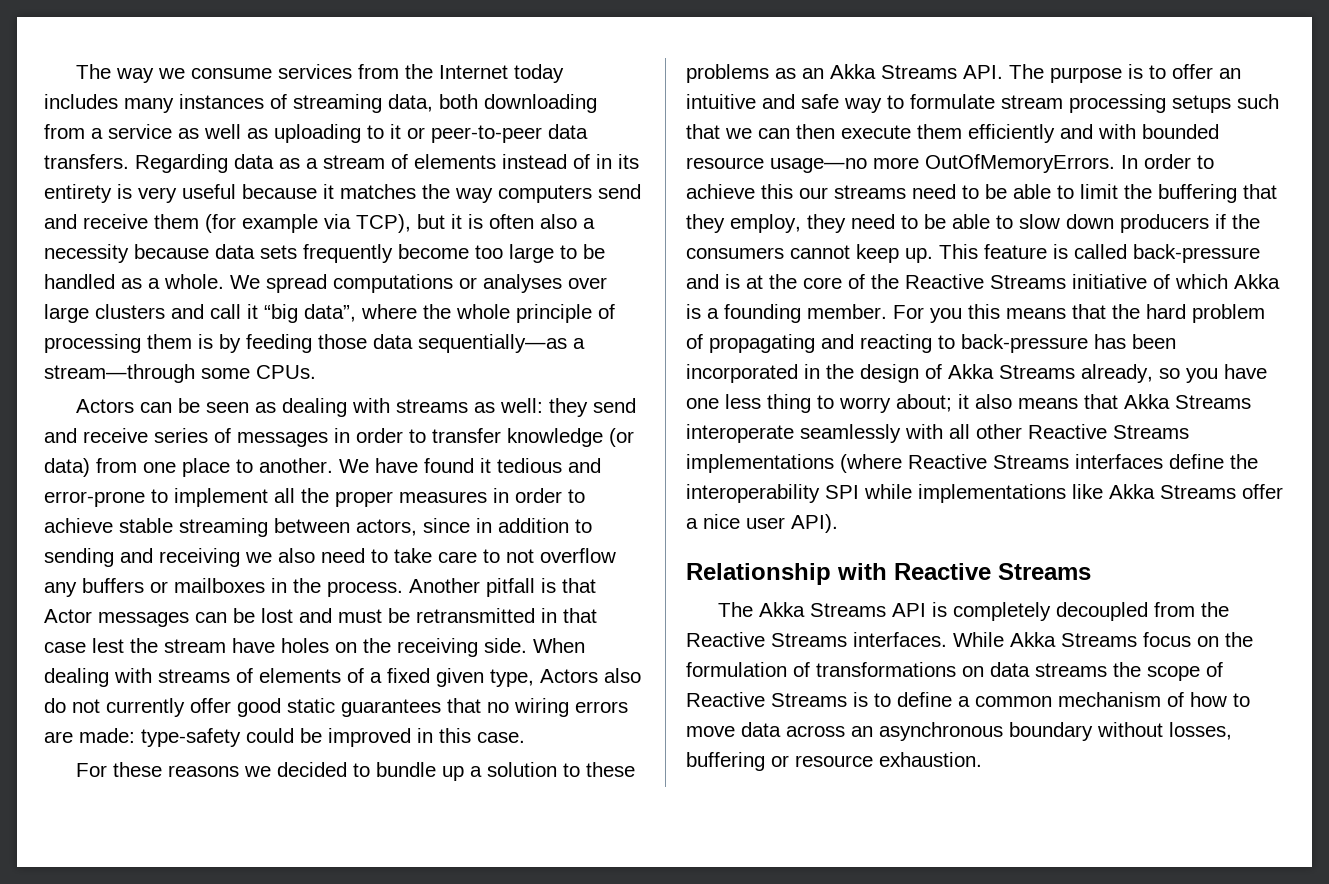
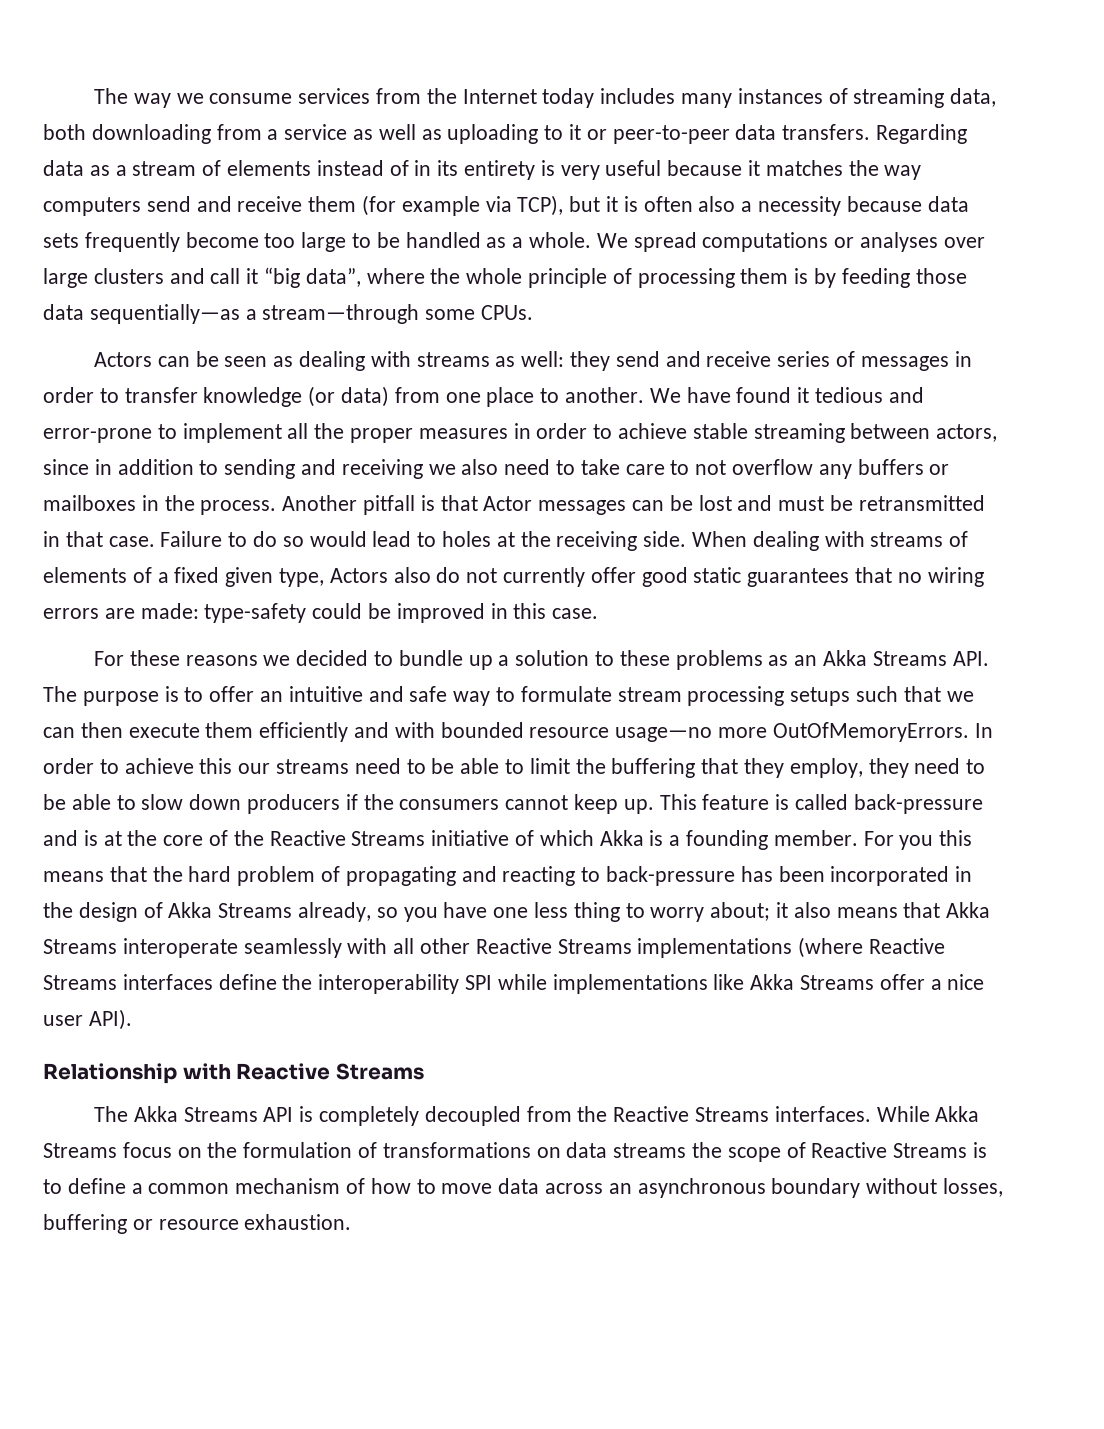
[44,638,357,653] case lest the stream have holes on -> [108,531,515,547] case. Failure to do so would lead to holes at

